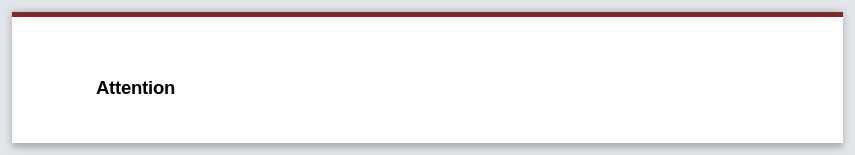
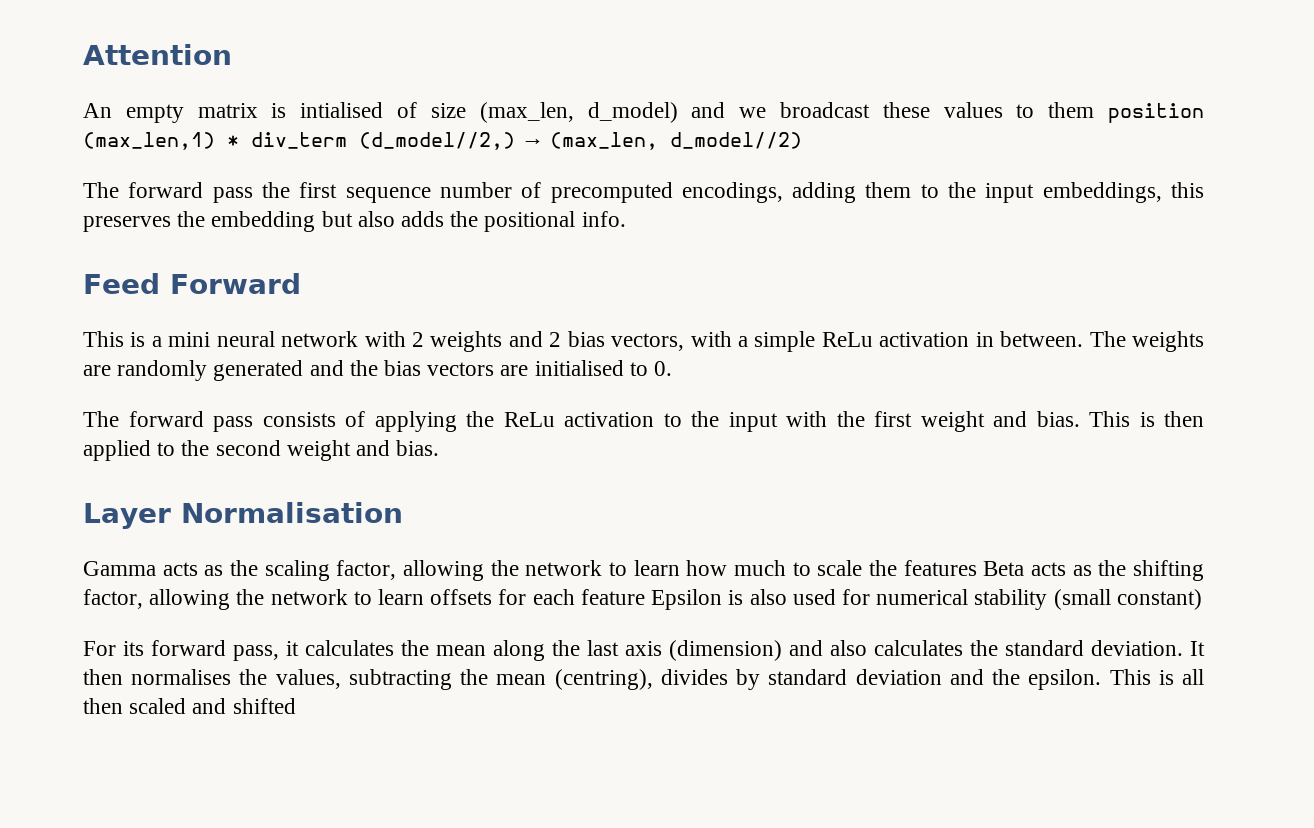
(175, 87) none -> [83,102,1204,123] [83,132,803,150] [83,182,1204,203] [83,211,626,232] [83,273,301,294] [83,331,1205,352] [83,360,673,381] [83,411,1204,432] [83,440,440,461] [83,502,403,529] [83,560,1204,581] [83,589,1202,610] [83,640,1205,661] [83,669,1204,690] [83,698,296,714] // An empty matrix is intialised of size (max_len, d_model) and we broadcast these values to them position (max_len,1) * div_term (d_model//2,) → (max_len, d_model//2) // The forward pass the first sequence number of precomputed encodings, adding them to the input embeddings, this preserves the embedding but also adds the positional info. // Feed Forward // This is a mini neural network with 2 weights and 2 bias vectors, with a simple ReLu activation in between. The weights are randomly generated and the bias vectors are initialised to 0. // The forward pass consists of applying the ReLu activation to the input with the first weight and bias. This is then applied to the second weight and bias. // Layer Normalisation // Gamma acts as the scaling factor, allowing the network to learn how much to scale the features Beta acts as the shifting factor, allowing the network to learn offsets for each feature Epsilon is also used for numerical stability (small constant) // For its forward pass, it calculates the mean along the last axis (dimension) and also calculates the standard deviation. It then normalises the values, subtracting the mean (centring), divides by standard deviation and the epsilon. This is all then scaled and shifted

